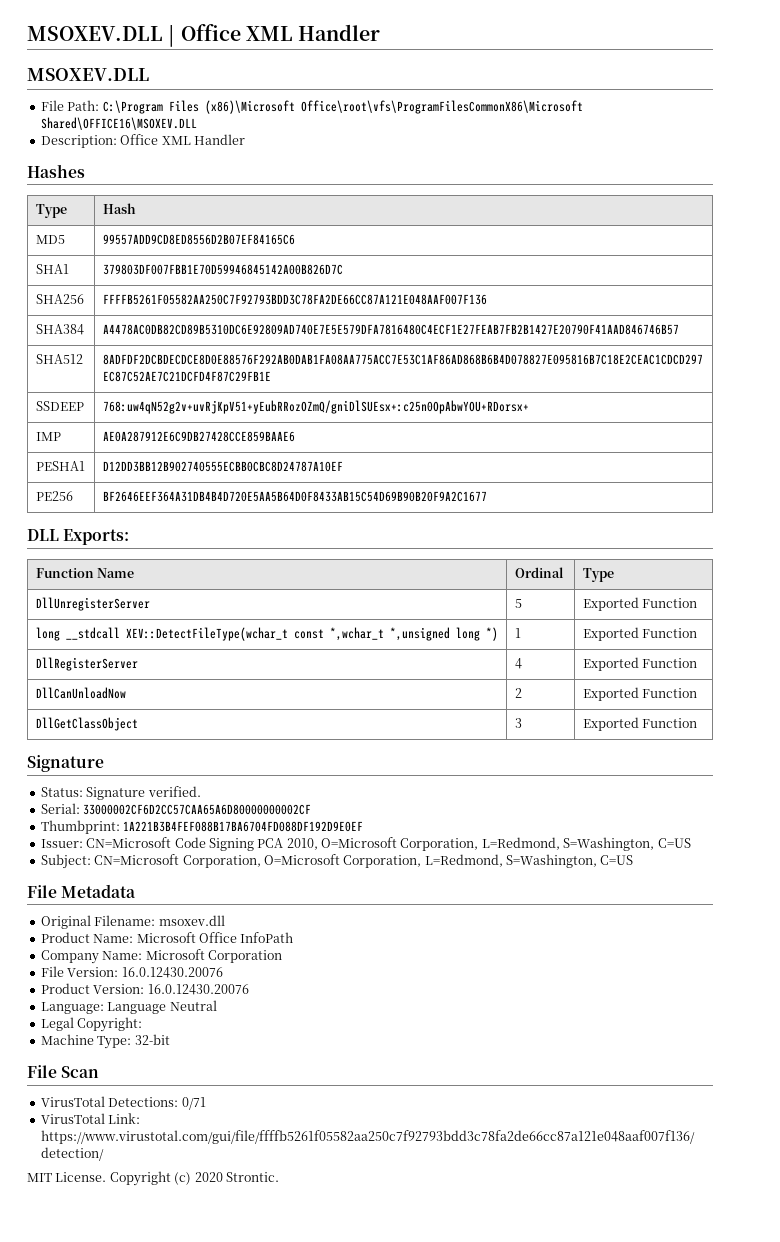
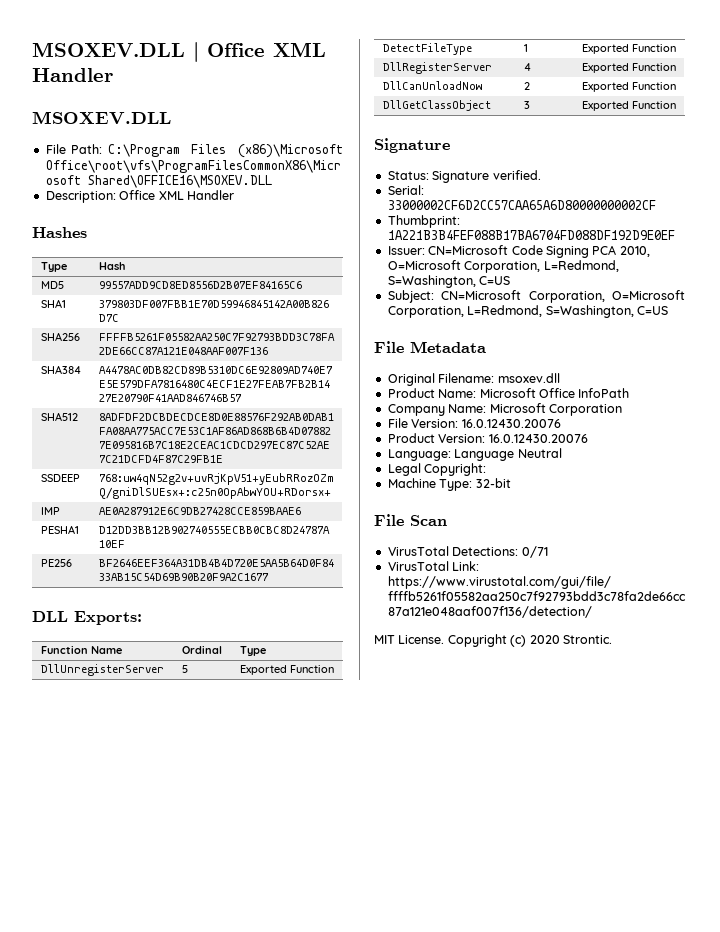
[35,627,498,641] long __stdcall XEV::DetectFileType(wchar_t const *,wchar_t *,unsigned long *) -> [382,43,472,55] DetectFileType

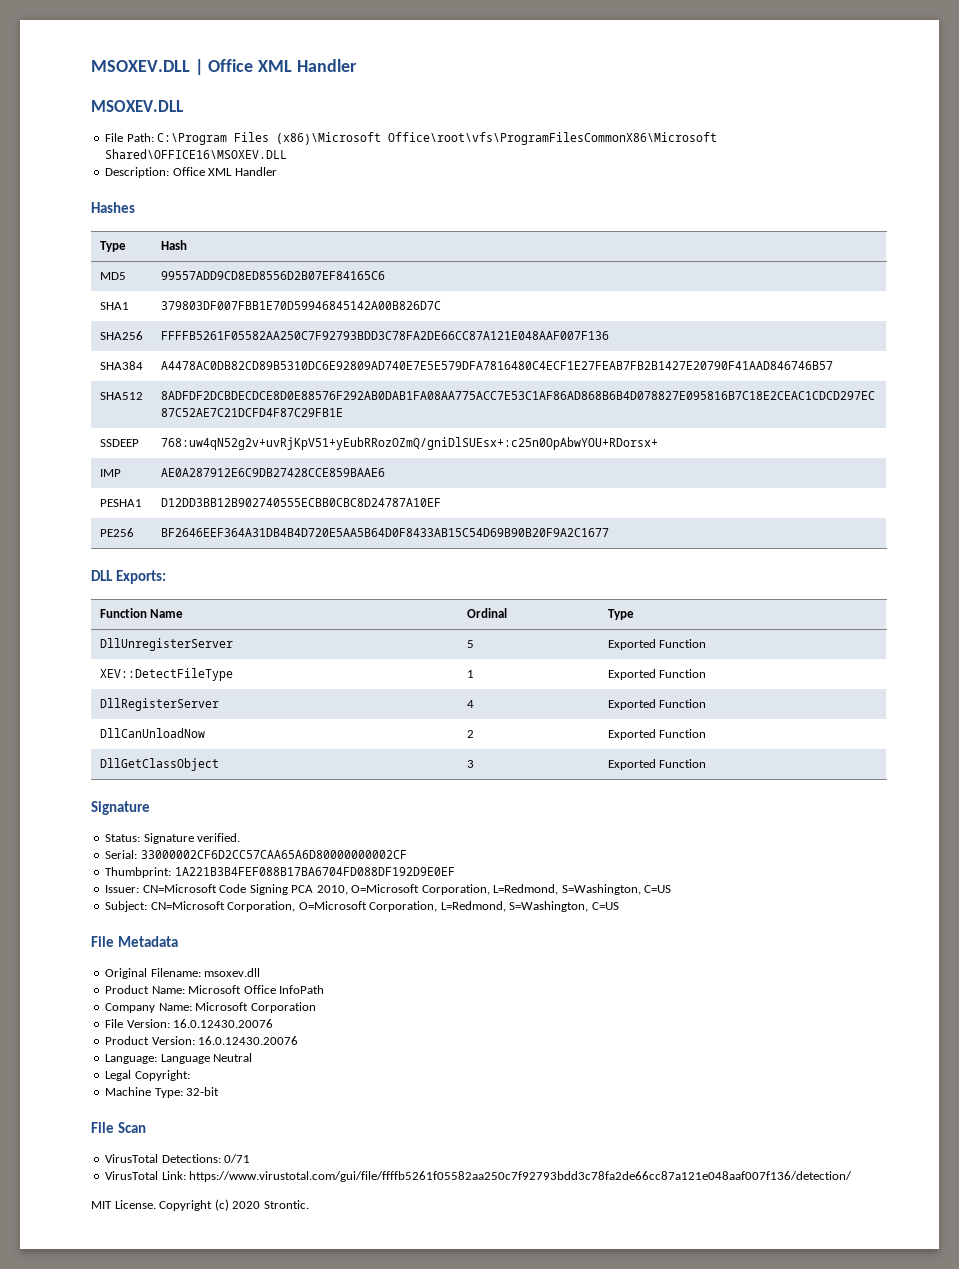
[382,43,472,55] DetectFileType -> [99,668,233,681] XEV::DetectFileType

